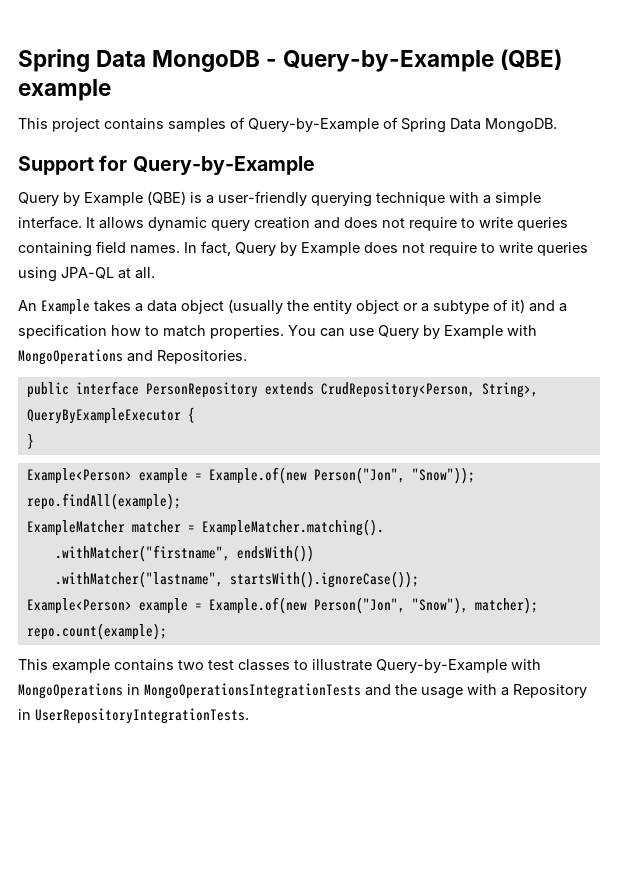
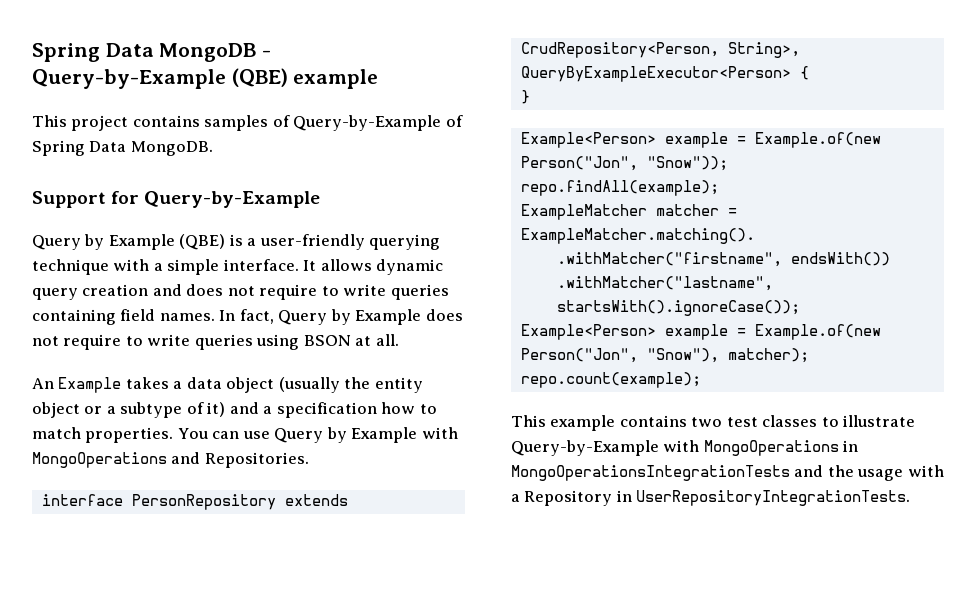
[61,267,114,279] JPA-QL -> [303,335,351,346] BSON
[26,382,69,398] public -> (309, 460) none
[26,408,181,424] QueryByExampleExecutor -> [520,66,791,82] QueryByExampleExecutor<Person>

